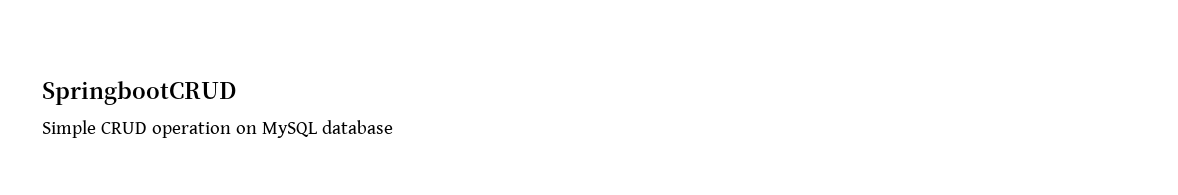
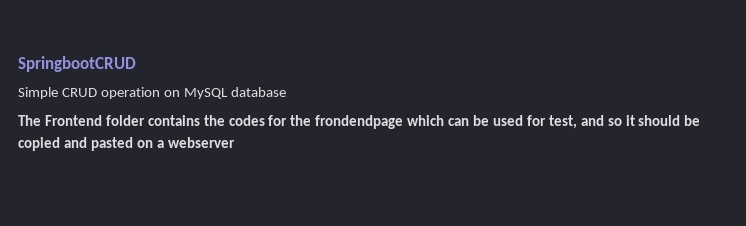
(393, 127) none -> [18,115,701,129] [18,137,235,151] // The Frontend folder contains the codes for the frondendpage which can be used for test, and so it should be copied and pasted on a webserver

